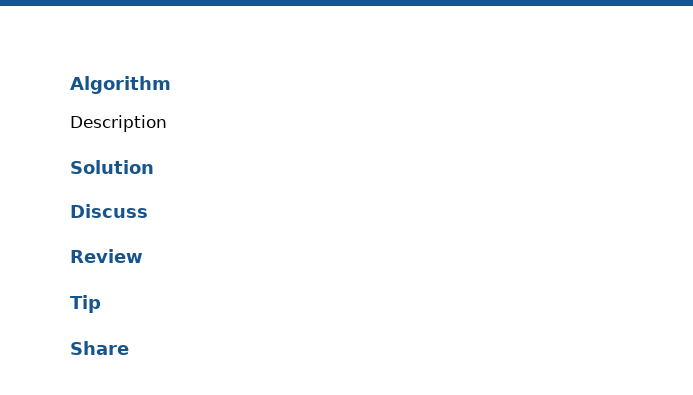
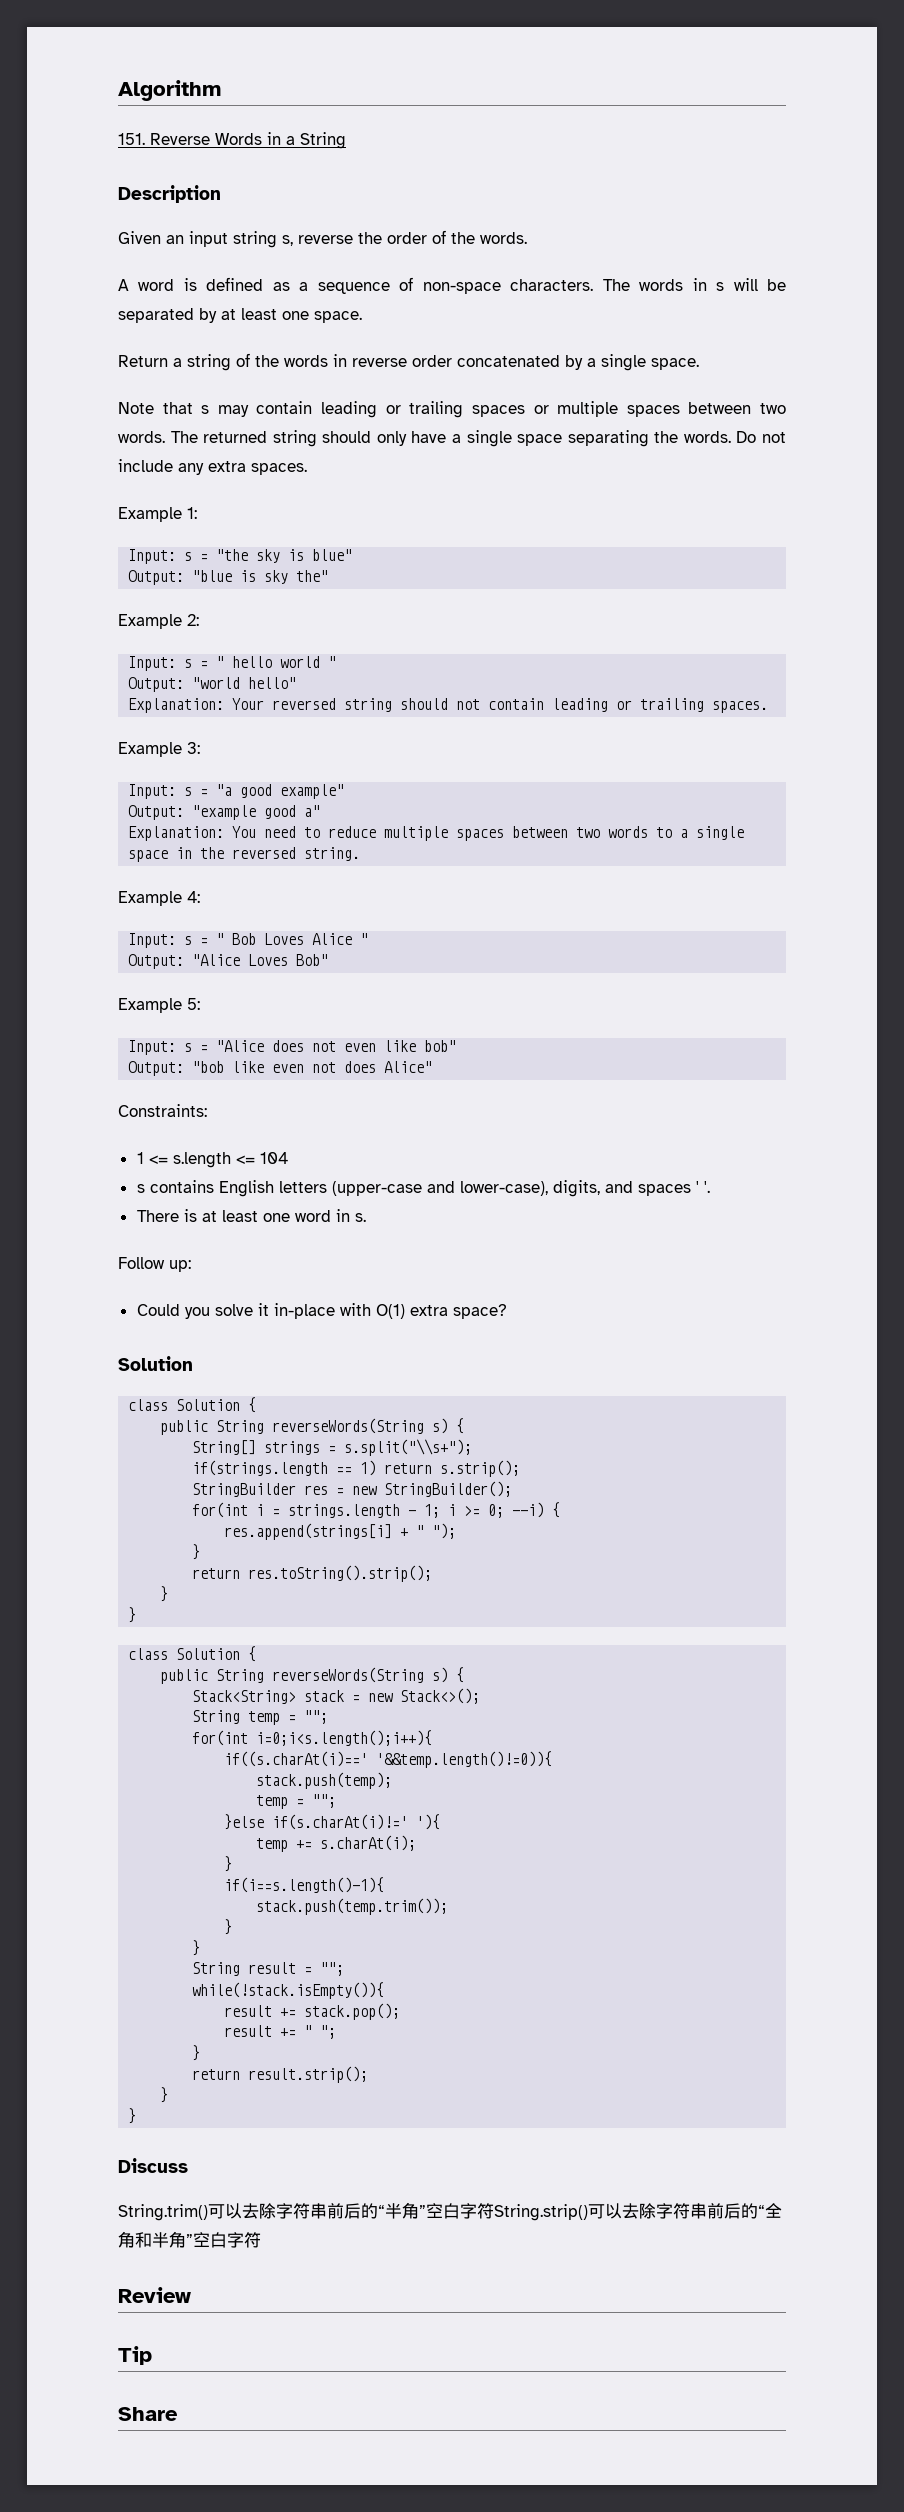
[70,115,167,132] [70,160,154,174] [70,204,148,218] Description // Solution // Discuss -> [118,132,346,149] [118,185,221,203] [118,230,527,248] [118,277,786,294] [118,308,362,323] [118,353,699,371] [118,401,787,418] [118,430,786,447] [118,459,307,475] [118,507,197,522] [128,549,353,564] [128,570,329,585] [118,614,199,629] [128,656,337,671] [128,677,297,692] [128,698,769,713] [118,742,200,757] [128,784,345,799] [128,805,321,820] [128,826,745,841] [128,847,361,862] [118,891,200,906] [128,933,369,948] [128,954,329,969] [118,998,200,1013] [128,1040,457,1055] [128,1061,433,1076] [118,1104,207,1117] [136,1152,288,1168] [136,1180,710,1197] [136,1209,366,1222] [118,1257,191,1272] [136,1303,507,1319] [118,1356,193,1371] [128,1397,257,1413] [160,1418,465,1435] [192,1439,473,1456] [192,1460,521,1477] [192,1481,513,1497] [192,1502,561,1518] [224,1523,457,1540] [192,1544,201,1560] [192,1565,433,1582] [160,1586,169,1602] [128,1607,137,1623] [128,1646,257,1662] [160,1667,465,1684] [192,1688,481,1704] [192,1710,329,1725] [192,1730,433,1746] [224,1751,553,1768] [256,1772,393,1789] [256,1794,337,1809] [224,1814,441,1830] [256,1835,417,1852] [224,1856,233,1872] [224,1877,385,1893] [256,1898,449,1915] [224,1919,233,1935] [192,1940,201,1956] [192,1962,345,1976] [192,1982,385,1999] [224,2003,401,2020] [224,2025,337,2039] [192,2045,201,2061] [192,2066,369,2083] [160,2087,169,2103] [128,2108,137,2124] [118,2158,188,2173] [118,2202,782,2221] [118,2231,261,2248] 151. Reverse Words in a String // Description // Given an input string s, reverse the order of the words. // A word is defined as a sequence of non-space characters. The words in s will be separated by at least one space. // Return a string of the words in reverse order concatenated by a single space. // Note that s may contain leading or trailing spaces or multiple spaces between two words. The returned string should only have a single space separating the words. Do not include any extra spaces. // Example 1: // Input: s = "the sky is blue" // Output: "blue is sky the" // Example 2: // Input: s = " hello world " // Output: "world hello" // Explanation: Your reversed string should not contain leading or trailing spaces. // Example 3: // Input: s = "a good example" // Output: "example good a" // Explanation: You need to reduce multiple spaces between two words to a single space in the reversed string. // Example 4: // Input: s = " Bob Loves Alice " // Output: "Alice Loves Bob" // Example 5: // Input: s = "Alice does not even like bob" // Output: "bob like even not does Alice" // Constraints: // 1 <= s.length <= 104 // s contains English letters (upper-case and lower-case), digits, and spaces ' '. // There is at least one word in s. // Follow up: // Could you solve it in-place with O(1) extra space? // Solution // class Solution { // public String reverseWords(String s) { // String[] strings = s.split("\\s+"); // if(strings.length == 1) return s.strip(); // StringBuilder res = new StringBuilder(); // for(int i = strings.length - 1; i >= 0; --i) { // res.append(strings[i] + " "); // } // return res.toString().strip(); // } // } // class Solution { // public String reverseWords(String s) { // Stack<String> stack = new Stack<>(); // String temp = ""; // for(int i=0;i<s.length();i++){ // if((s.charAt(i)==' '&&temp.length()!=0)){ // stack.push(temp); // temp = ""; // }else if(s.charAt(i)!=' '){ // temp += s.charAt(i); // } // if(i==s.length()-1){ // stack.push(temp.trim()); // } // } // String result = ""; // while(!stack.isEmpty()){ // result += stack.pop(); // result += " "; // } // return result.strip(); // } // } // Discuss // String.trim()可以去除字符串前后的“半角”空白字符String.strip()可以去除字符串前后的“全角和半角”空白字符

